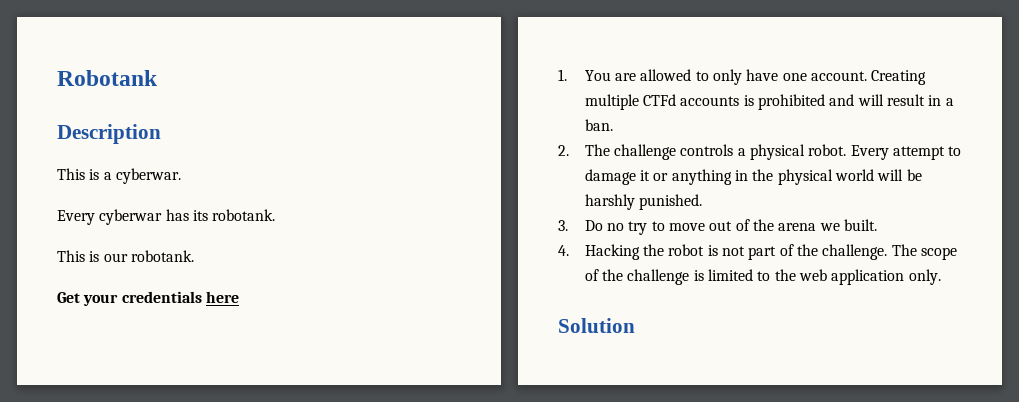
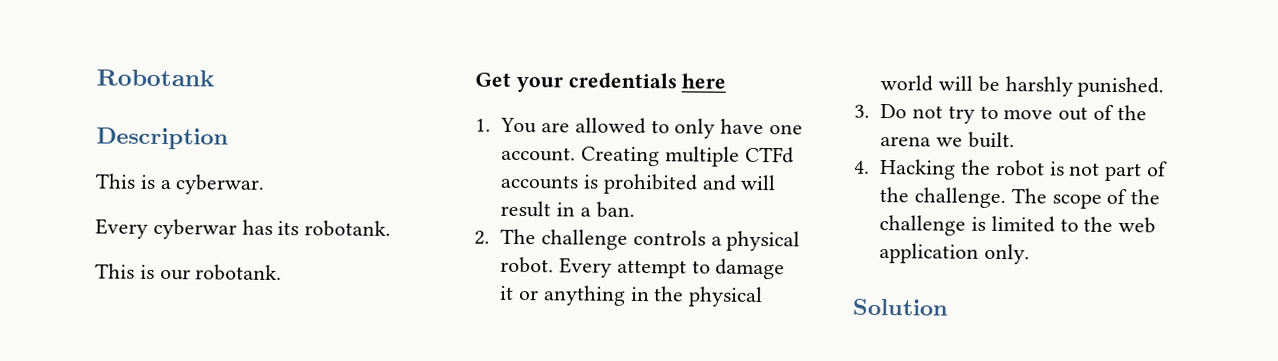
[607,223,625,231] no -> [912,105,944,119] not

